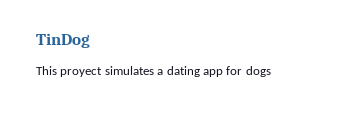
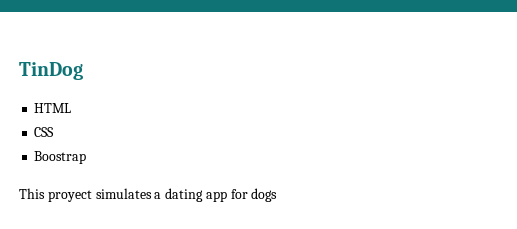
(90, 40) none -> [34,103,72,113] [34,127,55,137] [34,151,87,164] // HTML // CSS // Boostrap

